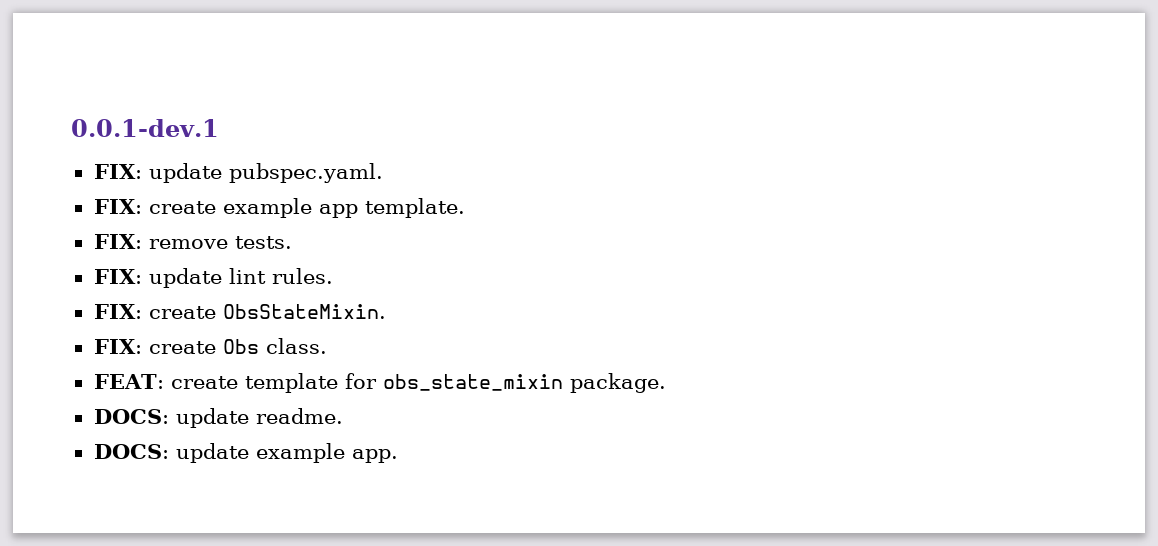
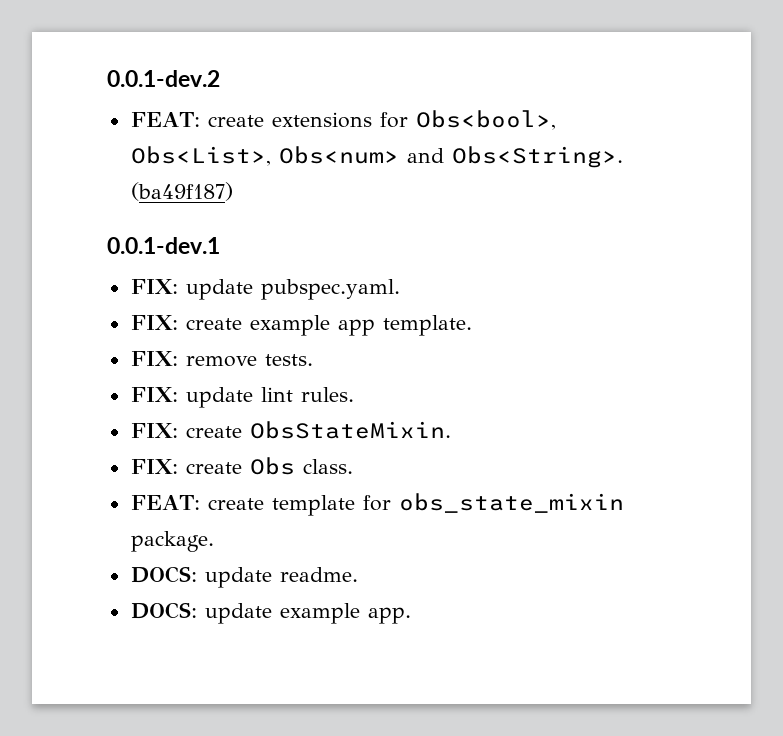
(71, 128) none -> [107,70,220,87] [130,110,556,130] [130,146,623,168] [130,182,233,201] 0.0.1-dev.2 // FEAT: create extensions for Obs<bool>, Obs<List>, Obs<num> and Obs<String>. (ba49f187) //

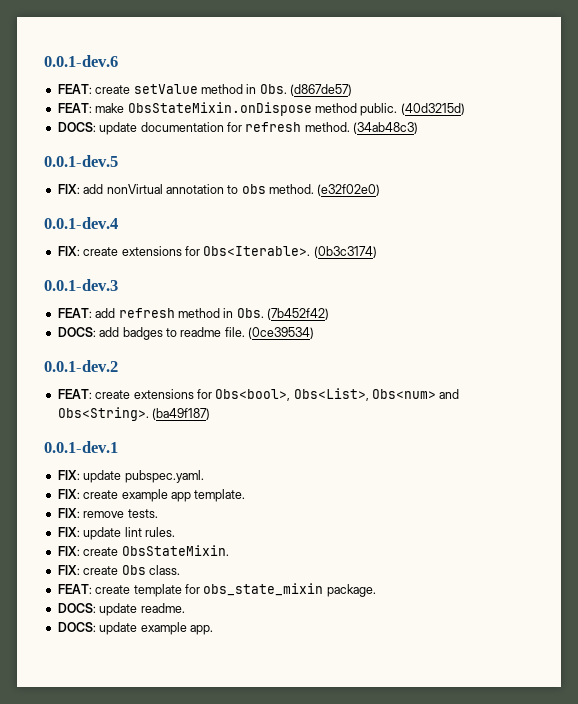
(107, 78) none -> [44,55,118,67] [57,84,352,96] [57,102,465,116] [57,122,418,135] [44,155,118,167] [57,184,381,196] [44,217,118,229] [57,246,377,258] [44,279,118,291] [57,308,329,320] [57,327,314,340] 0.0.1-dev.6 // FEAT: create setValue method in Obs. (d867de57) // FEAT: make ObsStateMixin.onDispose method public. (40d3215d) // DOCS: update documentation for refresh method. (34ab48c3) // 0.0.1-dev.5 // FIX: add nonVirtual annotation to obs method. (e32f02e0) // 0.0.1-dev.4 // FIX: create extensions for Obs<Iterable>. (0b3c3174) // 0.0.1-dev.3 // FEAT: add refresh method in Obs. (7b452f42) // DOCS: add badges to readme file. (0ce39534) //

